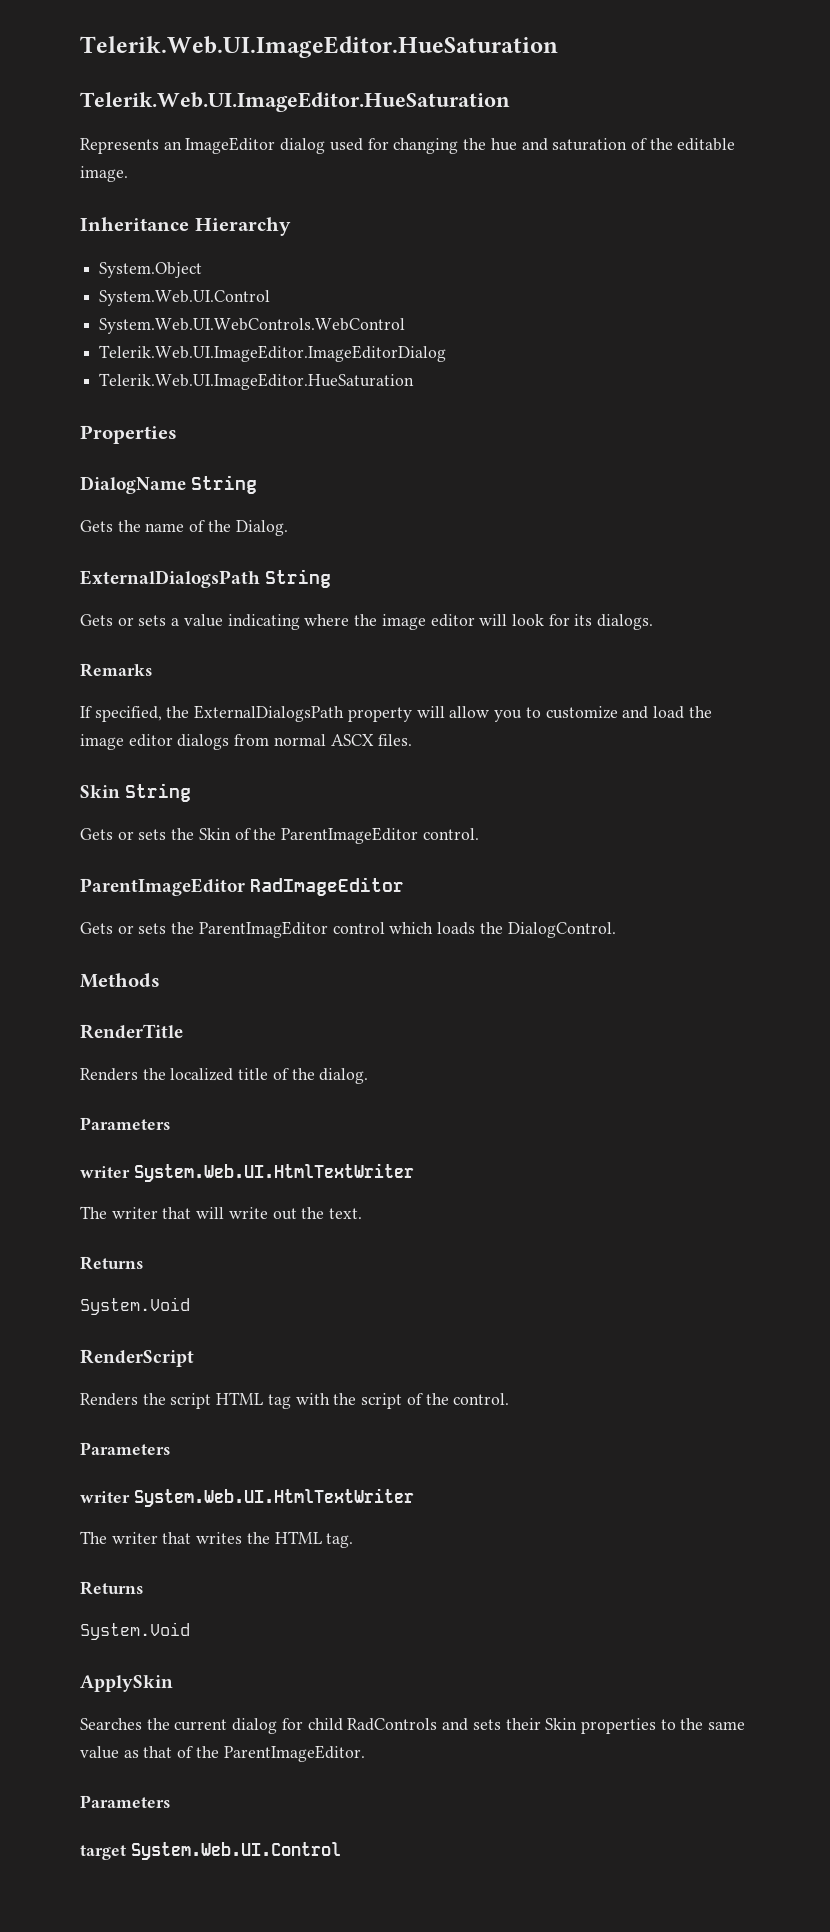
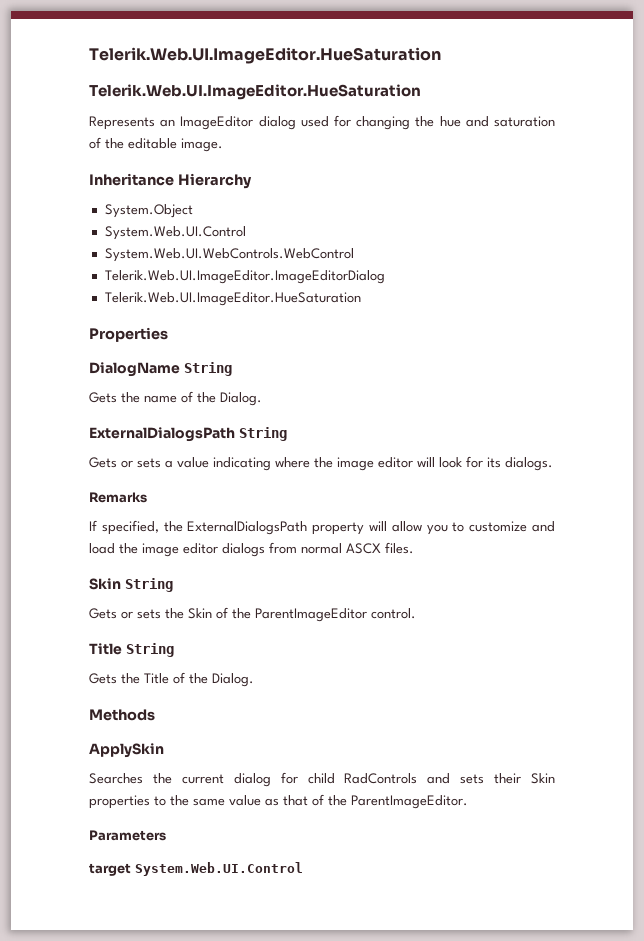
[80,877,405,896] [80,921,616,938] [80,973,160,988] [80,1024,183,1039] [80,1068,369,1084] [80,1117,170,1130] [80,1163,414,1182] [80,1206,363,1220] [80,1256,143,1270] [80,1297,190,1315] [80,1349,194,1367] [80,1392,510,1409] [80,1442,170,1455] [80,1488,414,1507] [80,1531,354,1548] [80,1581,143,1595] [80,1622,190,1640] ParentImageEditor RadImageEditor // Gets or sets the ParentImagEditor control which loads the DialogControl. // Methods // RenderTitle // Renders the localized title of the dialog. // Parameters // writer System.Web.UI.HtmlTextWriter // The writer that will write out the text. // Returns // System.Void // RenderScript // Renders the script HTML tag with the script of the control. // Parameters // writer System.Web.UI.HtmlTextWriter // The writer that writes the HTML tag. // Returns // System.Void -> [89,643,174,657] [89,672,254,687] [89,709,155,721] Title String // Gets the Title of the Dialog. // Methods

